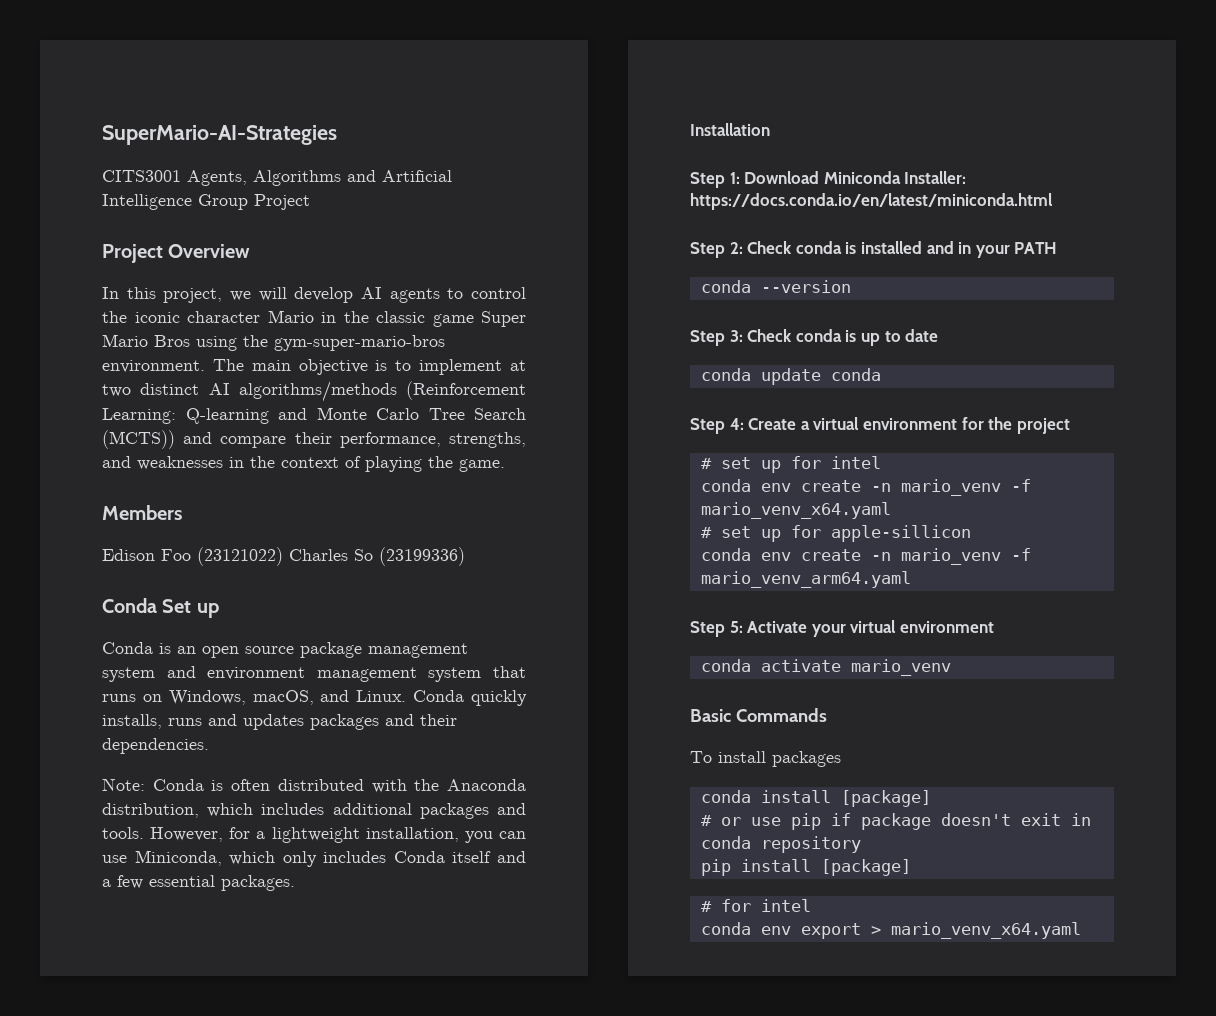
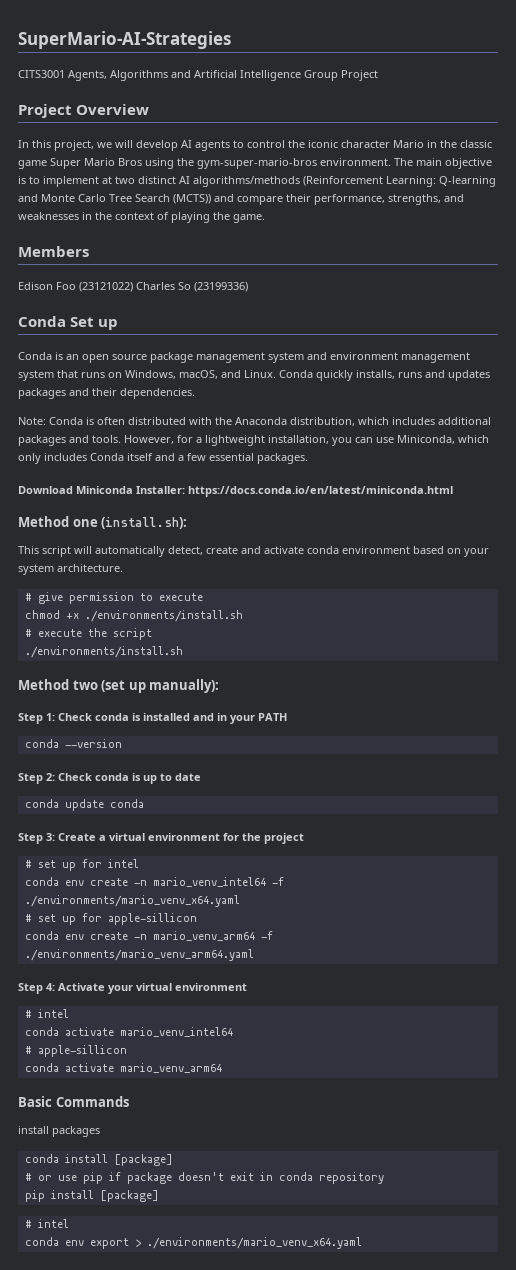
[690,123,770,136] [690,172,740,188] Installation // Step 1: -> (308, 458) none
[690,242,743,258] // Step 2: -> [18,516,188,529] [18,546,489,557] [18,564,123,575] [24,592,203,604] [24,610,243,622] [24,628,152,640] [24,646,183,658] [18,679,220,693] [18,713,55,724] // Method one (install.sh): // This script will automatically detect, create and activate conda environment based on your system architecture. // # give permission to execute // chmod +x ./environments/install.sh // # execute the script // ./environments/install.sh // Method two (set up manually): // Step 1:
[729,330,743,342] 3: -> [46,773,55,781] 2:
[729,418,744,430] 4: -> [46,833,55,841] 3:
[900,479,1031,496] [700,502,891,519] mario_venv -f mario_venv_x64.yaml -> [152,877,284,887] [24,895,240,907] mario_venv_intel64 -f ./environments/mario_venv_x64.yaml
[900,548,1031,565] [700,571,911,588] [690,621,743,637] mario_venv -f mario_venv_arm64.yaml // Step 5: -> [152,931,273,941] [24,949,254,961] [18,983,55,994] mario_venv_arm64 -f ./environments/mario_venv_arm64.yaml // Step 4:
[700,659,951,676] // conda activate mario_venv -> [24,1009,69,1018] [24,1027,233,1037] [24,1045,127,1057] [24,1063,222,1073] // # intel // conda activate mario_venv_intel64 // # apple-sillicon // conda activate mario_venv_arm64
[690,751,712,763] To -> (129, 1101) none
[720,899,751,912] for -> (32, 1224) none
[890,922,1081,939] mario_venv_x64.yaml -> [146,1237,362,1249] ./environments/mario_venv_x64.yaml

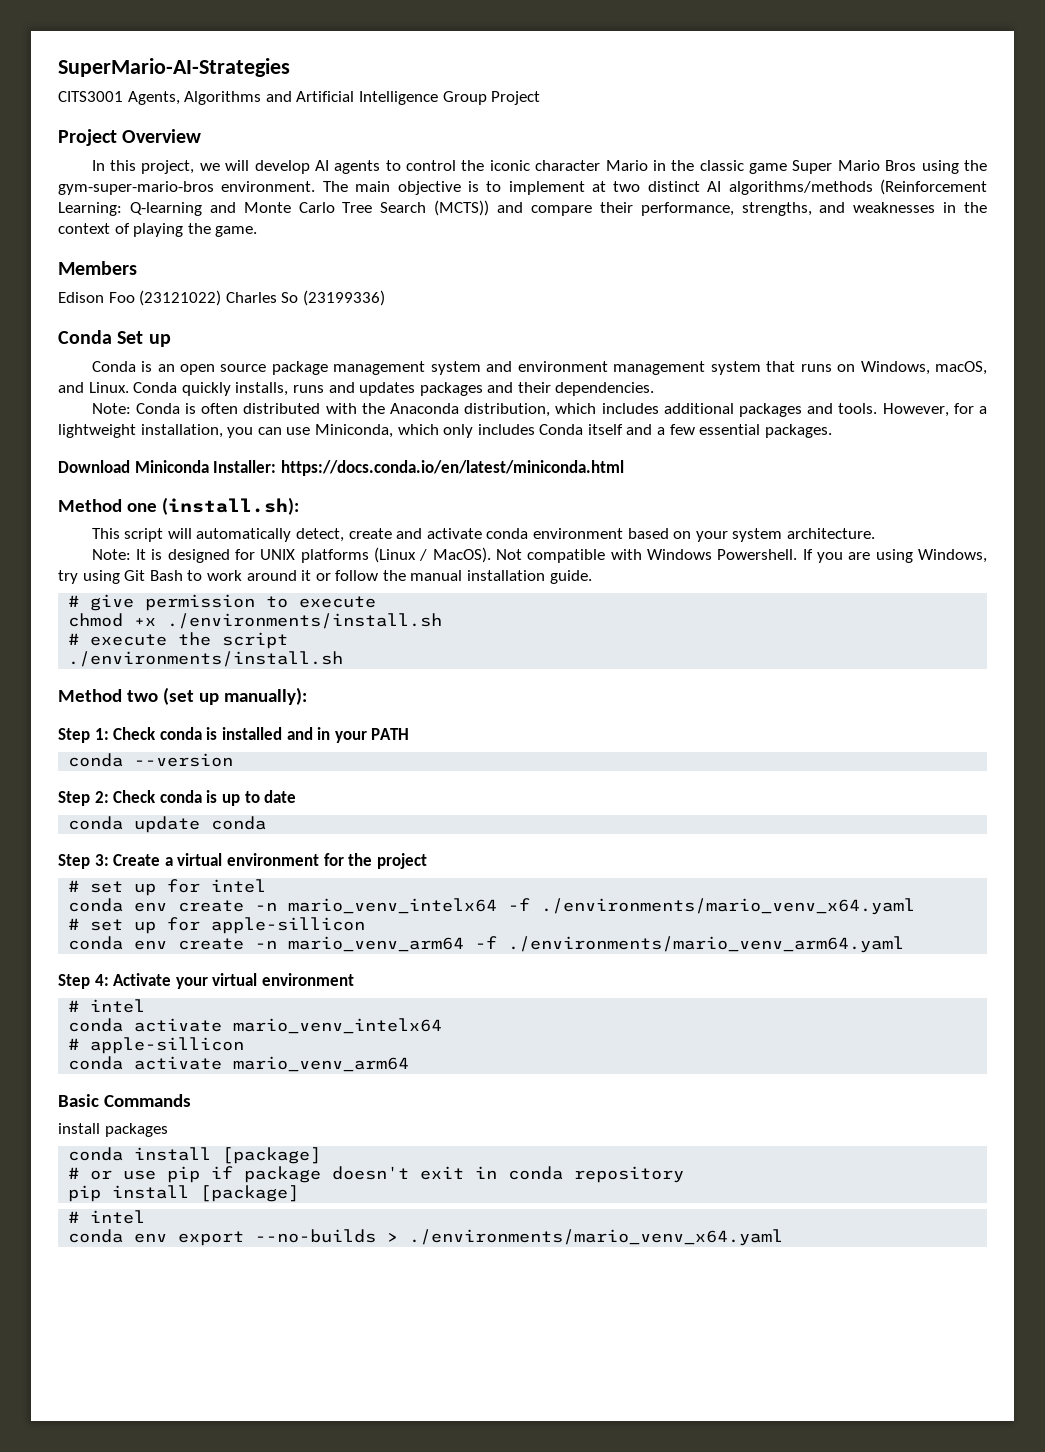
(123, 568) none -> [91,547,987,563] [58,570,592,584] // Note: It is designed for UNIX platforms (Linux / MacOS). Not compatible with Windows Powershell. If you are using Windows, try using Git Bash to work around it or follow the manual installation guide.
[152,877,266,887] mario_venv_intel64 -> [288,898,498,914] mario_venv_intelx64
[119,1027,233,1037] mario_venv_intel64 -> [233,1018,443,1034] mario_venv_intelx64
(129, 1243) none -> [255,1229,377,1243] --no-builds

